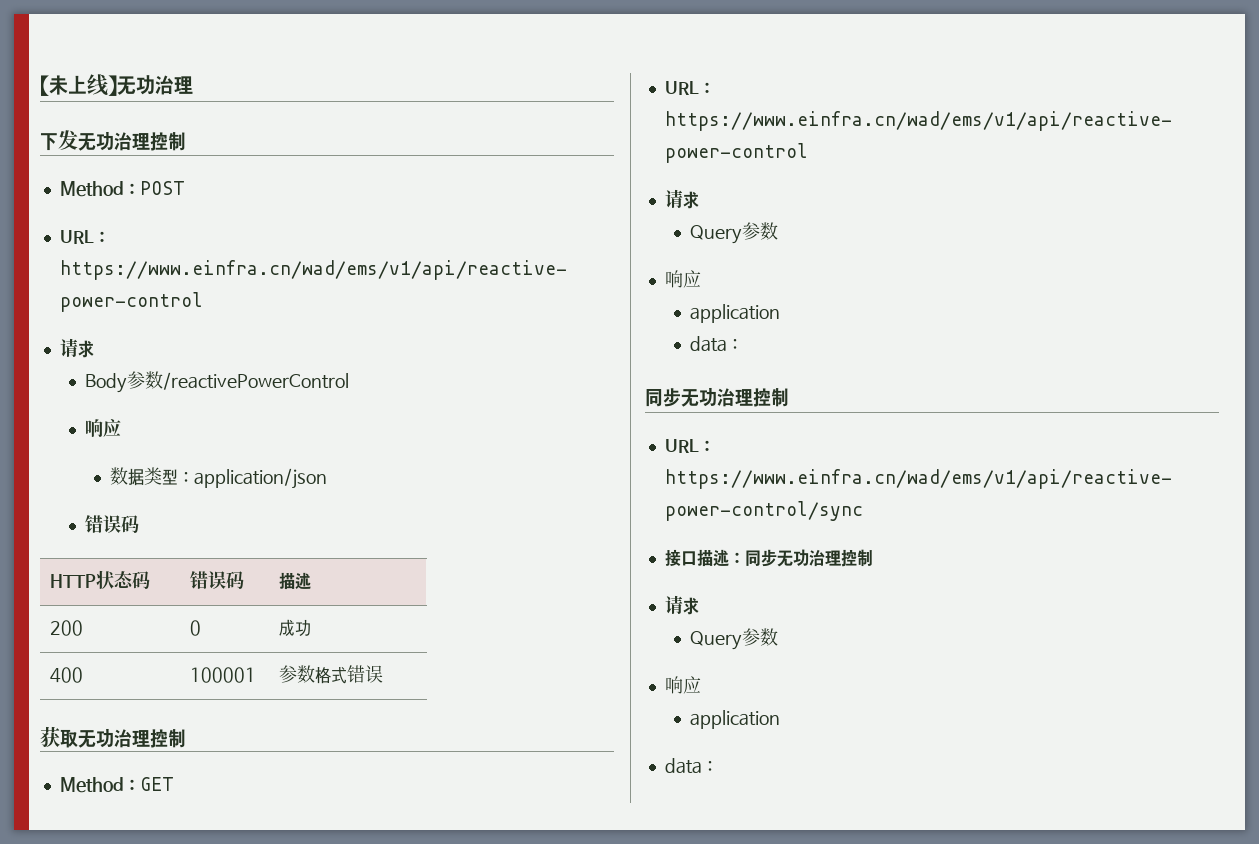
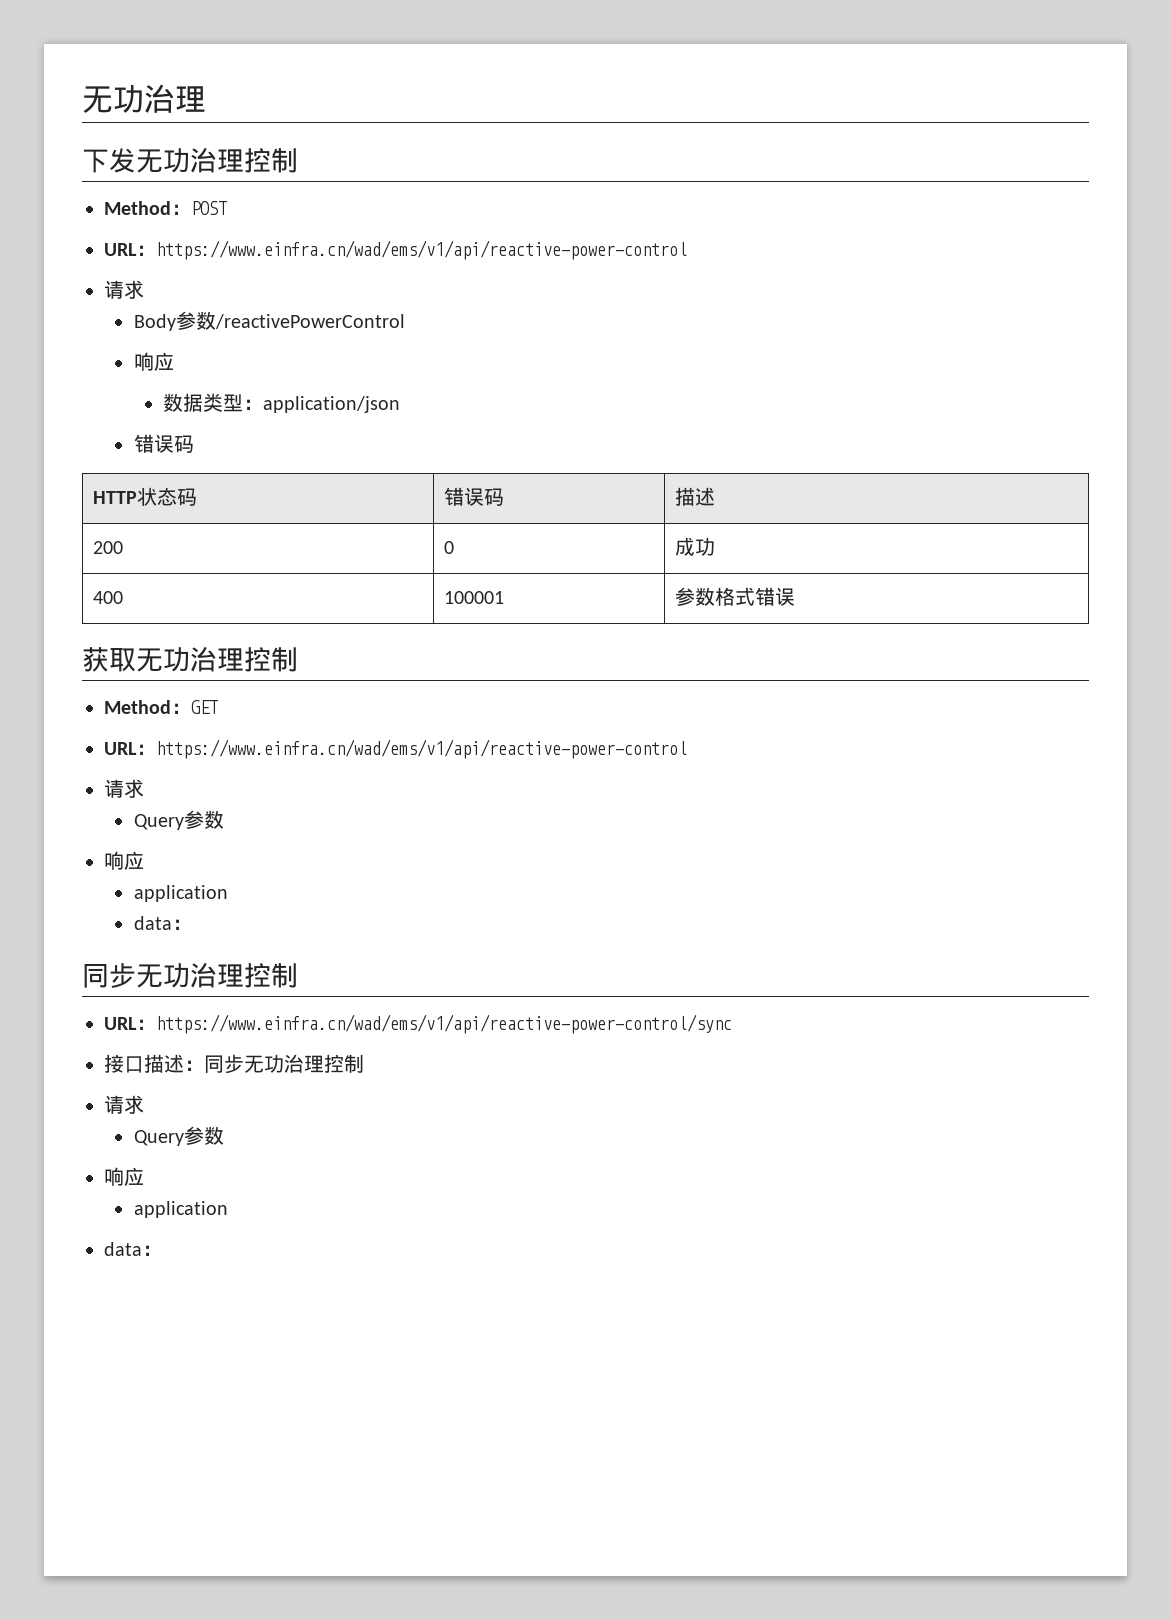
[40,74,117,96] 【未上线】 -> (82, 99) none

